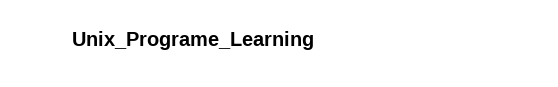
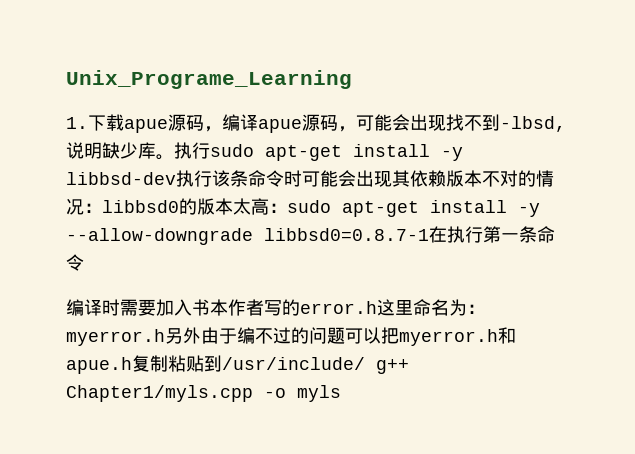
(314, 40) none -> [66,114,566,133] [66,142,463,161] [66,170,554,187] [66,198,540,217] [66,226,555,245] [66,254,84,271] [66,299,485,316] [66,327,516,346] [66,355,409,374] [66,385,341,402] // 1.下载apue源码，编译apue源码，可能会出现找不到-lbsd,说明缺少库。执行sudo apt-get install -y libbsd-dev执行该条命令时可能会出现其依赖版本不对的情况：libbsd0的版本太高：sudo apt-get install -y --allow-downgrade libbsd0=0.8.7-1在执行第一条命令 // 编译时需要加入书本作者写的error.h这里命名为：myerror.h另外由于编不过的问题可以把myerror.h和apue.h复制粘贴到/usr/include/ g++ Chapter1/myls.cpp -o myls

